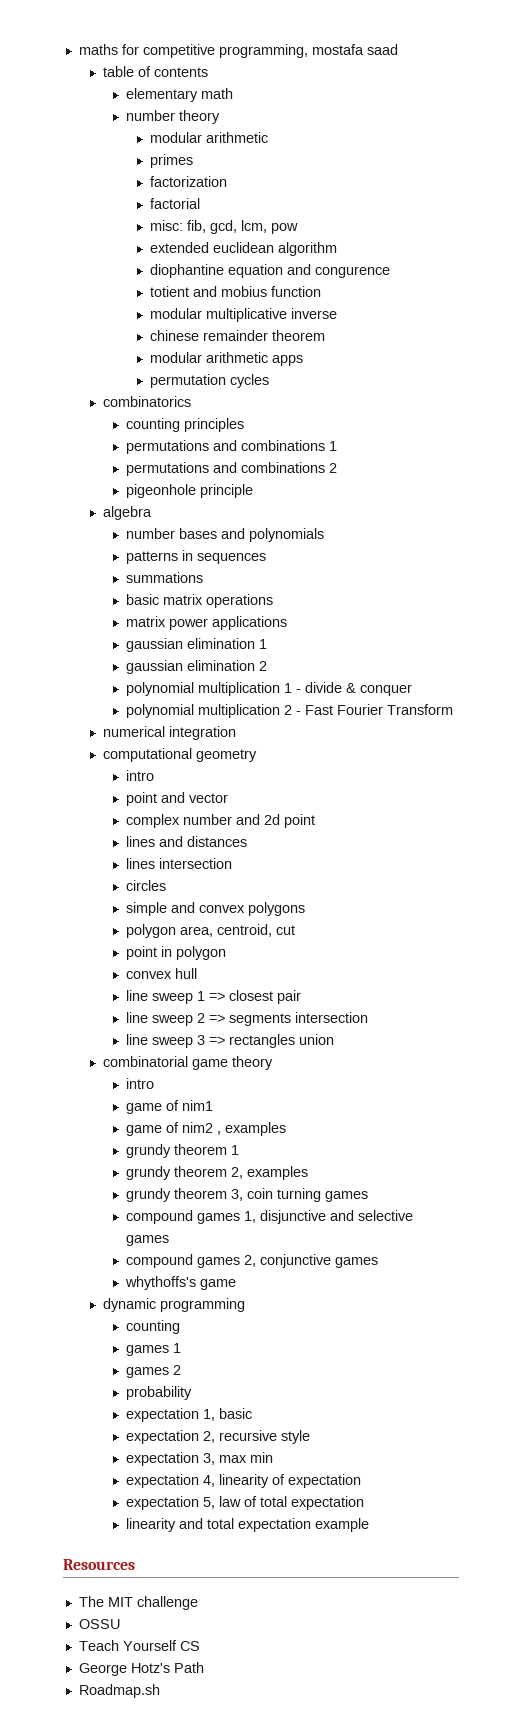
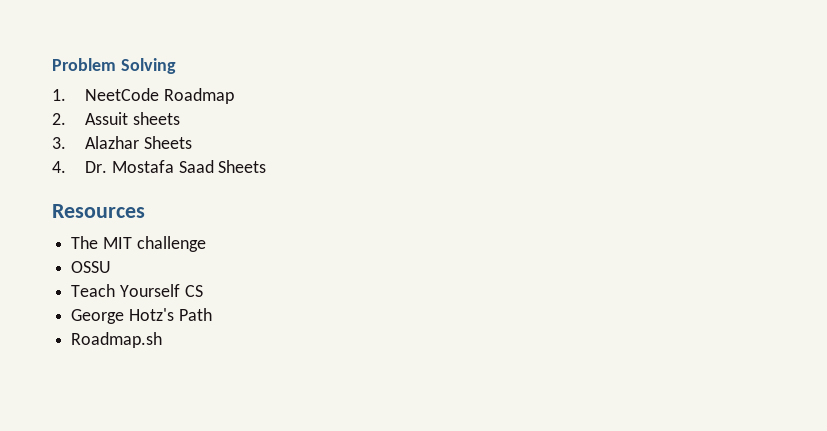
[78,44,398,58] [102,66,208,77] [126,88,234,102] [126,110,221,124] [149,132,268,143] [149,154,193,168] [149,176,227,187] [149,198,200,209] [149,220,298,234] [149,242,337,256] [149,264,390,278] [149,286,321,297] [149,308,337,322] [149,330,325,341] [149,352,303,366] [149,374,269,388] [102,396,191,407] [126,418,245,432] [126,440,338,454] [126,462,338,476] [126,484,254,498] [102,506,152,520] [126,528,325,542] [126,550,267,564] [126,572,204,583] [126,594,274,608] [126,616,288,630] [126,638,268,652] [126,660,268,674] [126,682,413,696] [126,704,454,718] [102,726,236,740] [102,748,257,762] [126,770,155,781] [126,792,229,806] [126,814,316,828] [126,836,248,847] [126,858,233,869] [126,880,167,891] [126,902,306,916] [126,924,296,938] [126,946,227,960] [126,968,198,979] [126,990,302,1004] [126,1012,369,1026] [126,1034,335,1048] [102,1056,273,1070] [126,1078,155,1089] [126,1100,214,1114] [126,1122,287,1136] [126,1144,240,1158] [126,1166,309,1180] [126,1188,369,1202] [126,1210,414,1224] [126,1235,170,1246] [126,1254,379,1268] [125,1276,237,1290] [102,1298,245,1312] [126,1320,181,1334] [126,1343,182,1356] [126,1365,182,1378] [126,1386,193,1400] [126,1408,253,1422] [126,1430,311,1444] [126,1452,274,1466] [126,1474,362,1488] [126,1496,365,1510] [126,1518,370,1532] maths for competitive programming, mostafa saad // table of contents // elementary math // number theory // modular arithmetic // primes // factorization // factorial // misc: fib, gcd, lcm, pow // extended euclidean algorithm // diophantine equation and congurence // totient and mobius function // modular multiplicative inverse // chinese remainder theorem // modular arithmetic apps // permutation cycles // combinatorics // counting principles // permutations and combinations 1 // permutations and combinations 2 // pigeonhole principle // algebra // number bases and polynomials // patterns in sequences // summations // basic matrix operations // matrix power applications // gaussian elimination 1 // gaussian elimination 2 // polynomial multiplication 1 - divide & conquer // polynomial multiplication 2 - Fast Fourier Transform // numerical integration // computational geometry // intro // point and vector // complex number and 2d point // lines and distances // lines intersection // circles // simple and convex polygons // polygon area, centroid, cut // point in polygon // convex hull // line sweep 1 => closest pair // line sweep 2 => segments intersection // line sweep 3 => rectangles union // combinatorial game theory // intro // game of nim1 // game of nim2 , examples // grundy theorem 1 // grundy theorem 2, examples // grundy theorem 3, coin turning games // compound games 1, disjunctive and selective games // compound games 2, conjunctive games // whythoffs's game // dynamic programming // counting // games 1 // games 2 // probability // expectation 1, basic // expectation 2, recursive style // expectation 3, max min // expectation 4, linearity of expectation // expectation 5, law of total expectation // linearity and total expectation example -> [52,58,176,74] [52,88,234,104] [52,112,180,125] [52,136,192,149] [52,160,267,173] Problem Solving // 1. NeetCode Roadmap // 2. Assuit sheets // 3. Alazhar Sheets // 4. Dr. Mostafa Saad Sheets

